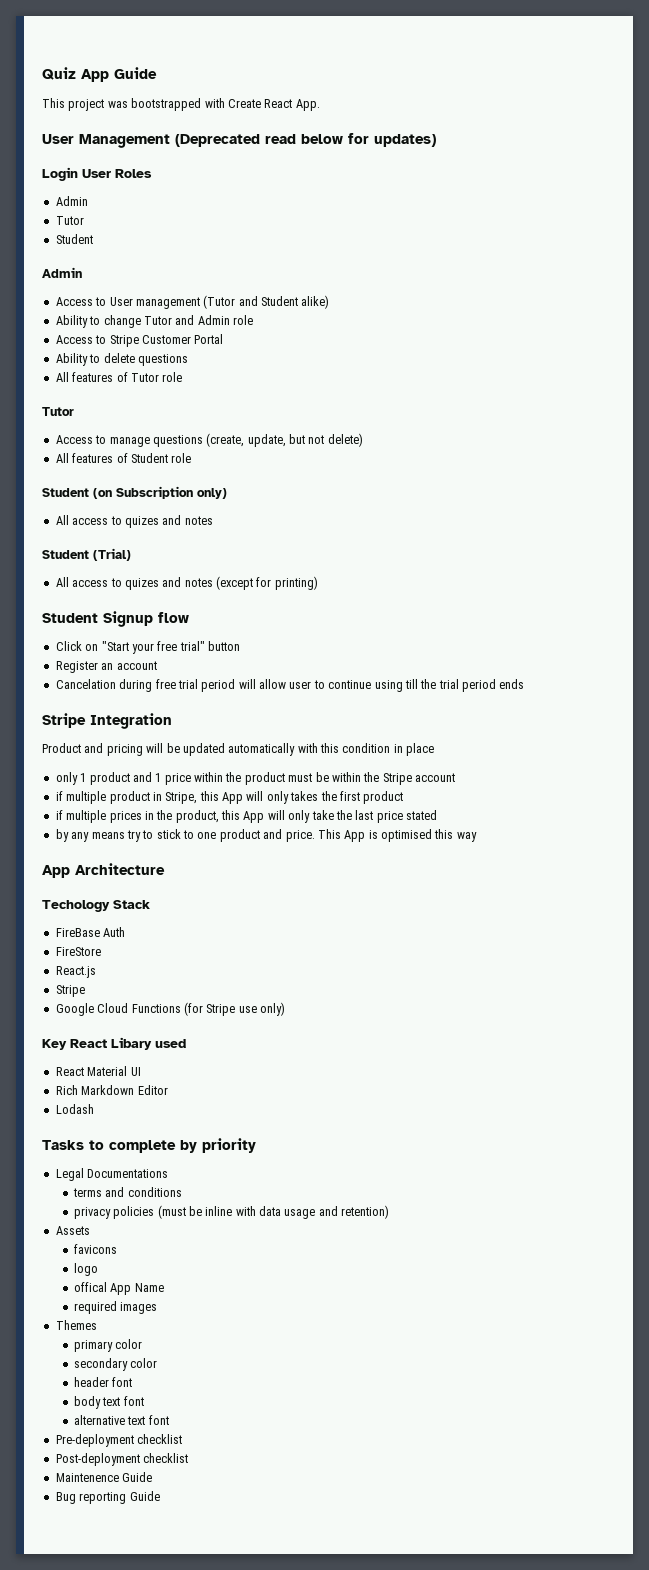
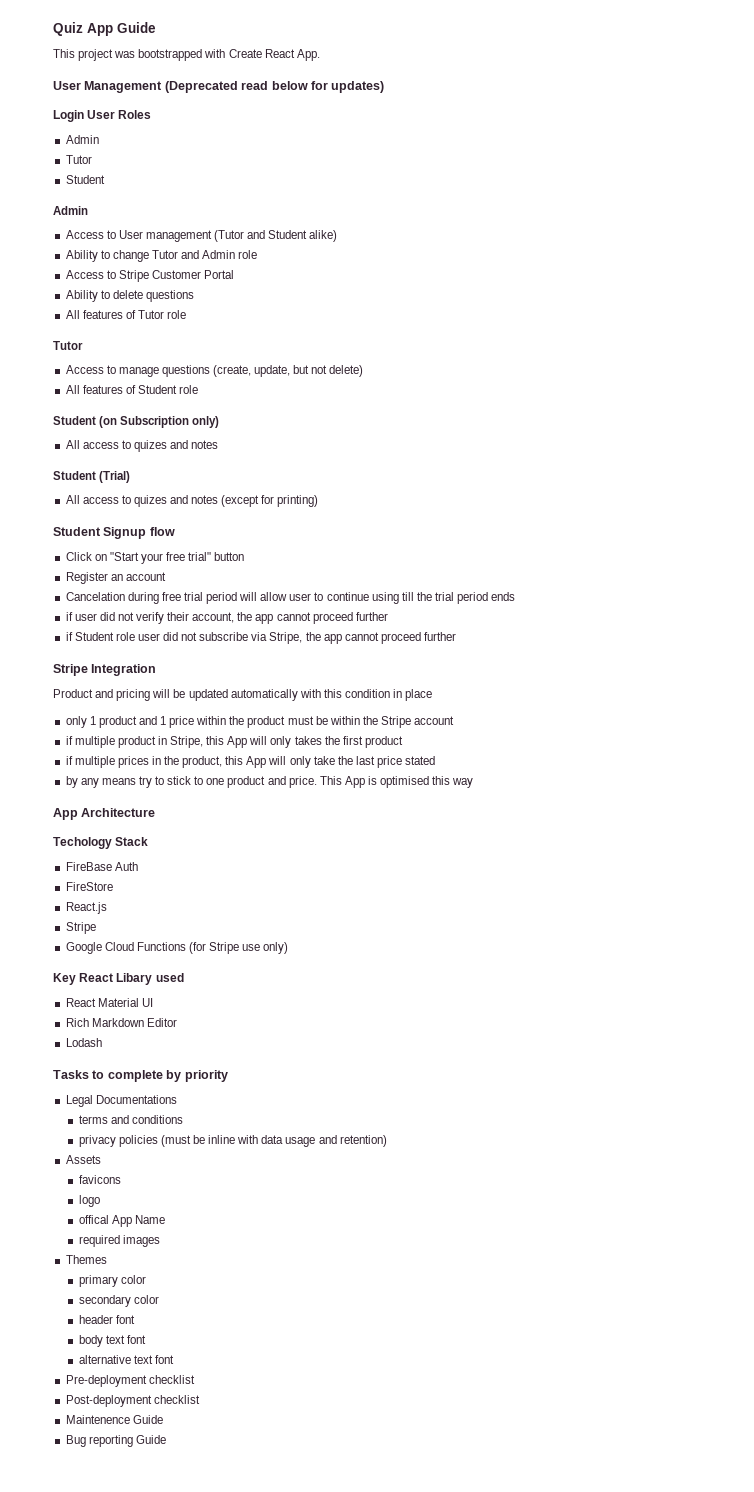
(525, 684) none -> [65,612,388,624] [65,632,457,644] // if user did not verify their account, the app cannot proceed further // if Student role user did not subscribe via Stripe, the app cannot proceed further

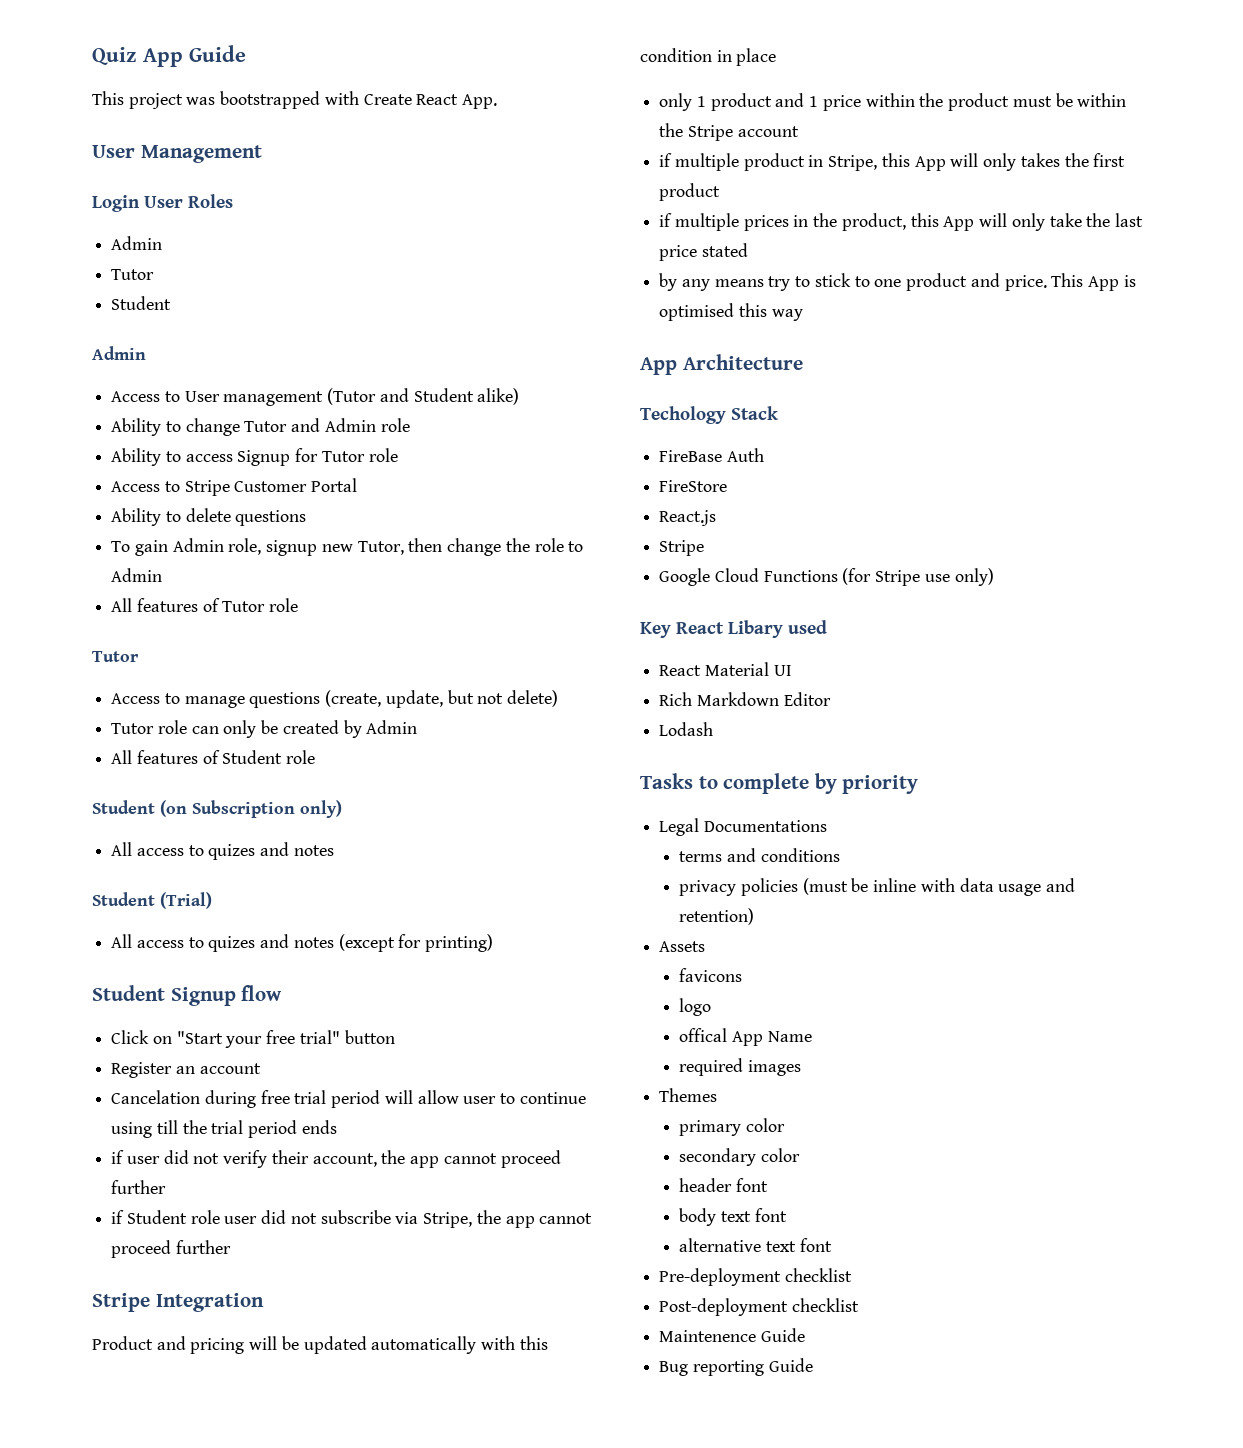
[164,81,385,93] (Deprecated read below for updates) -> (262, 154) none
(258, 254) none -> [111,448,398,466] // Ability to access Signup for Tutor role
(194, 296) none -> [111,538,584,556] [111,568,163,582] // To gain Admin role, signup new Tutor, then change the role to Admin
(364, 371) none -> [111,720,418,738] // Tutor role can only be created by Admin

